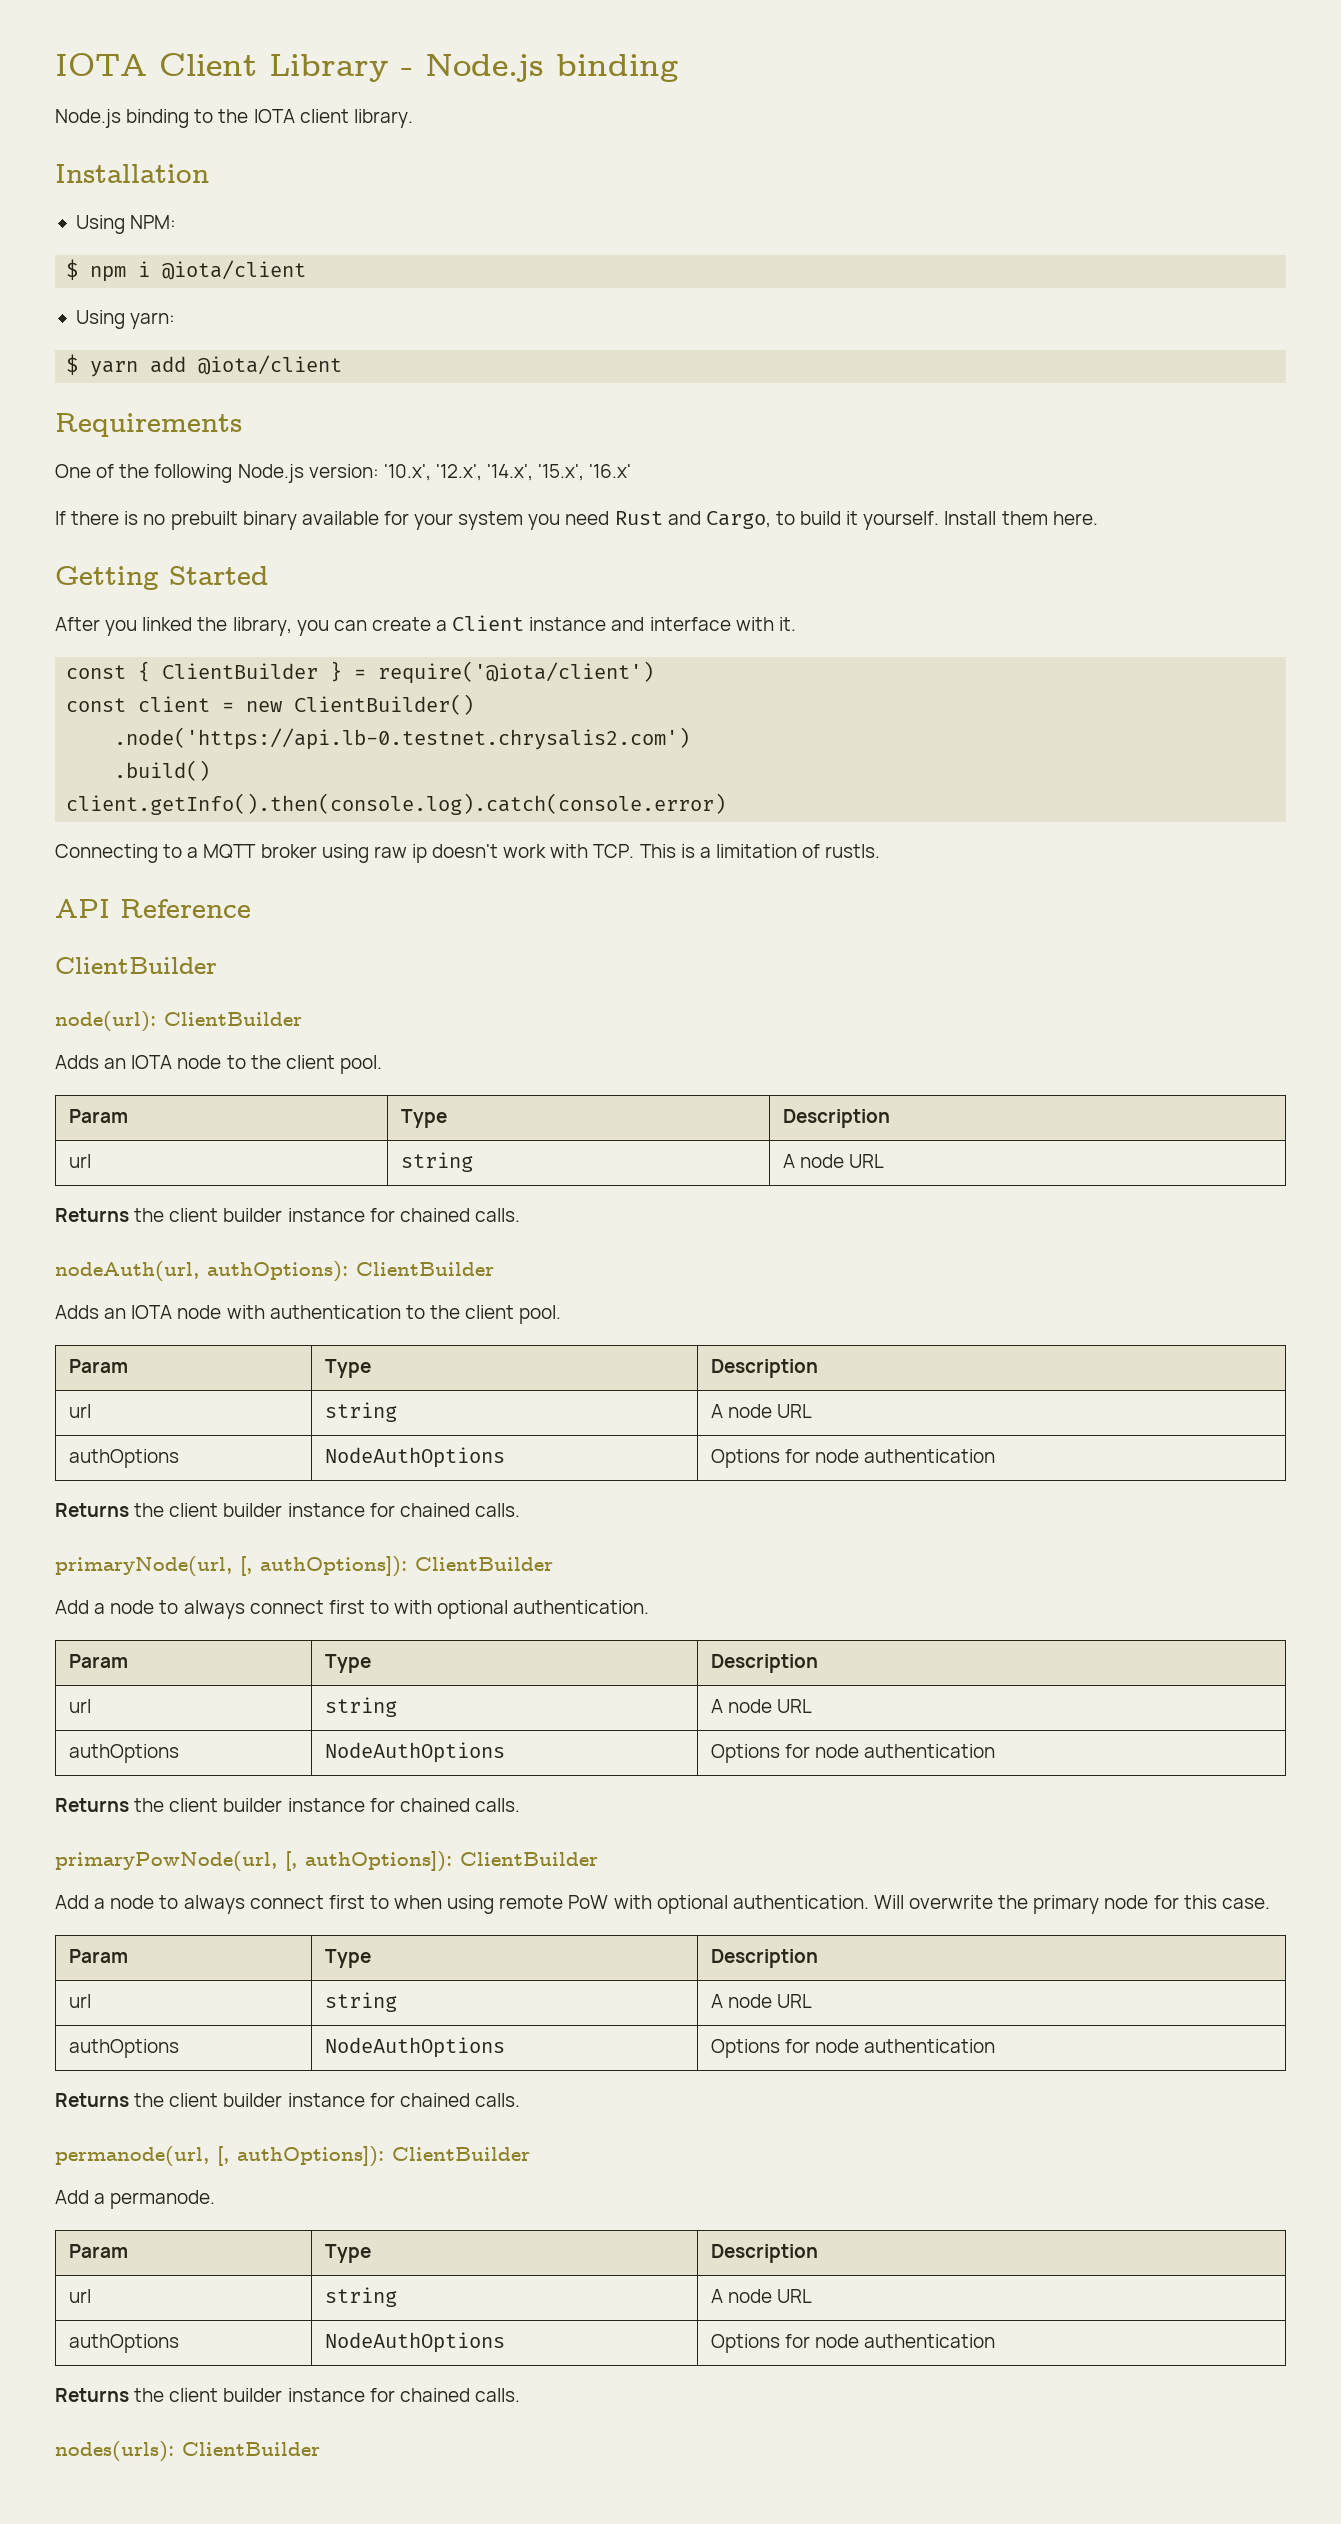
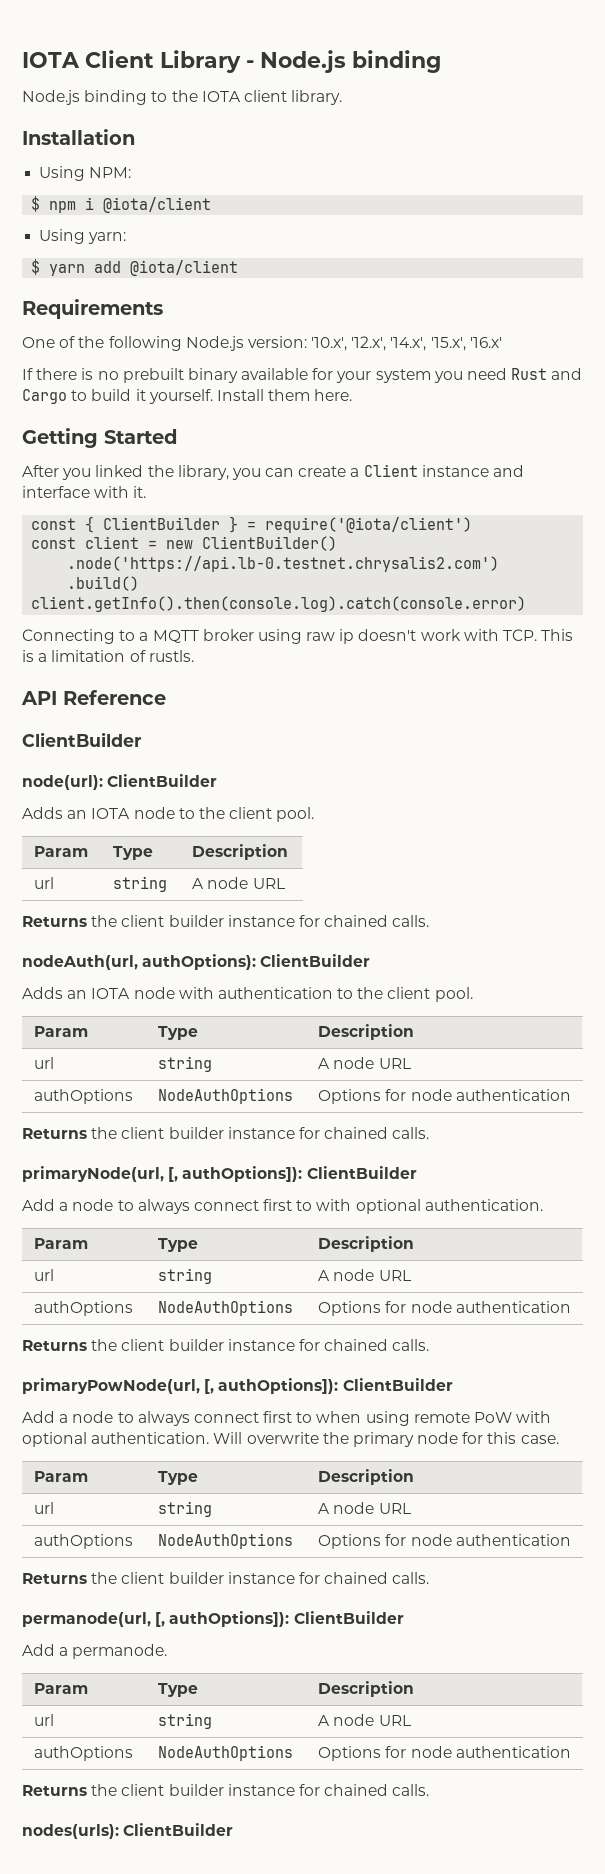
[705,511,771,529] Cargo, -> [22,389,67,404] Cargo

